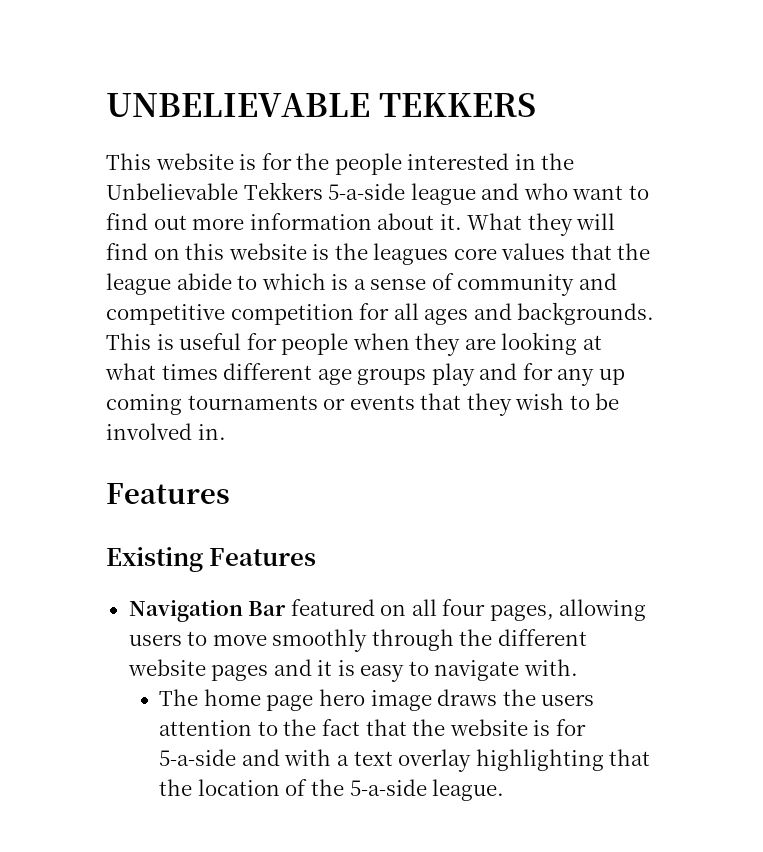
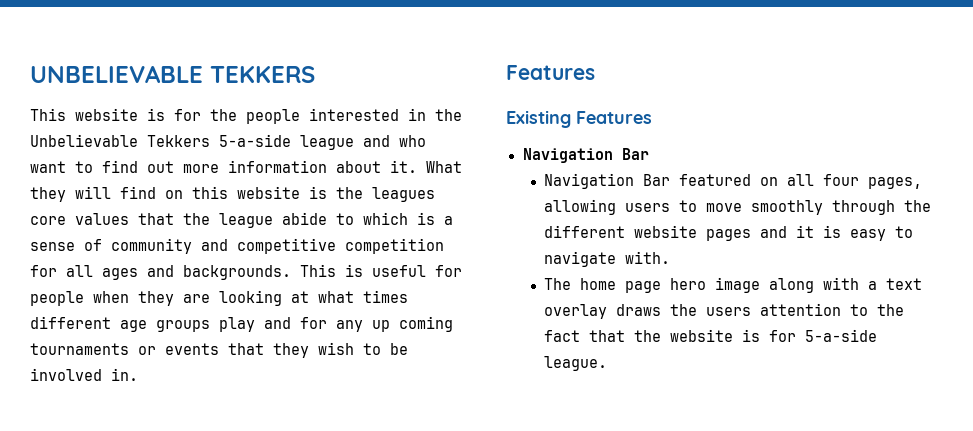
(287, 608) none -> [544,173,671,189] // Navigation Bar
(432, 700) none -> [769,277,923,293] [544,304,608,319] along with a text overlay
[241,749,651,772] [159,779,427,796] and with a text overlay highlighting that the location of the 5-a-side -> (878, 335) none

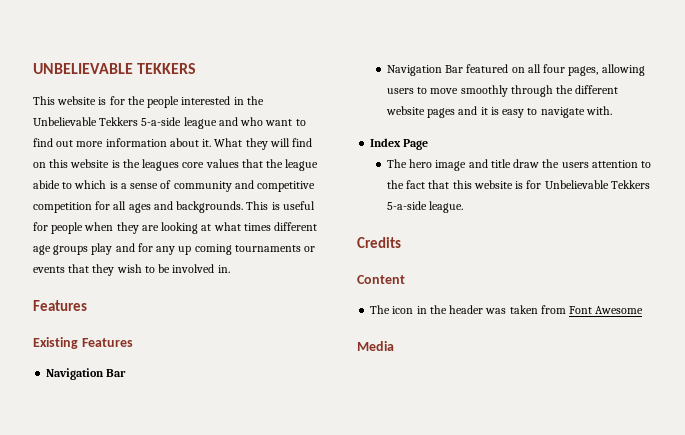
[544,277,923,293] [544,304,662,319] // The home page hero image along with a text overlay draws -> [370,138,429,150] [387,159,540,171] // Index Page // The hero image and title draw
[634,329,797,342] the website is for -> [452,180,650,189] this website is for Unbelievable Tekkers
(608, 363) none -> [357,237,401,248] [357,275,405,284] [370,305,644,314] [357,341,394,351] // Credits // Content // The icon in the header was taken from Font Awesome // Media

